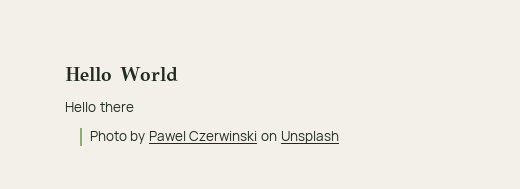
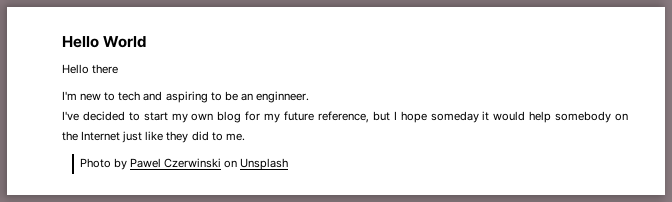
(134, 107) none -> [62,91,309,103] [62,111,628,123] [62,131,245,143] // I'm new to tech and aspiring to be an enginneer. // I've decided to start my own blog for my future reference, but I hope someday it would help somebody on the Internet just like they did to me.

